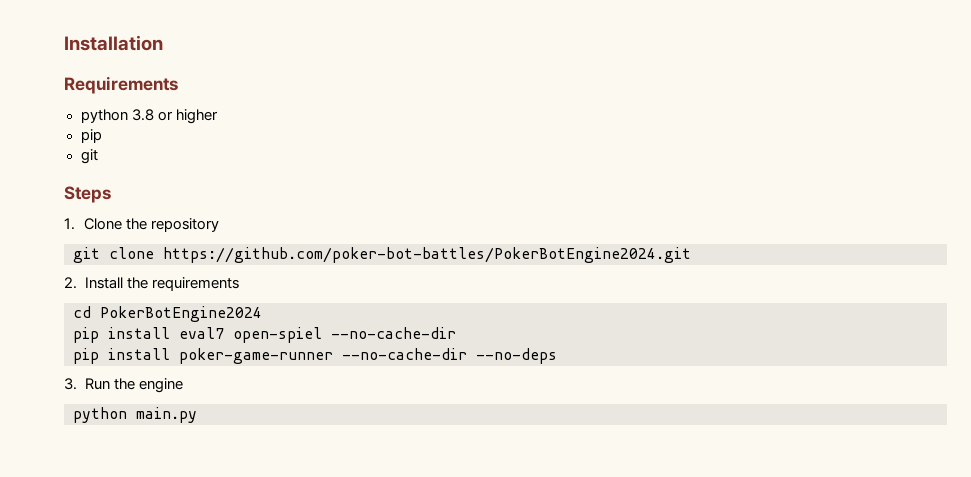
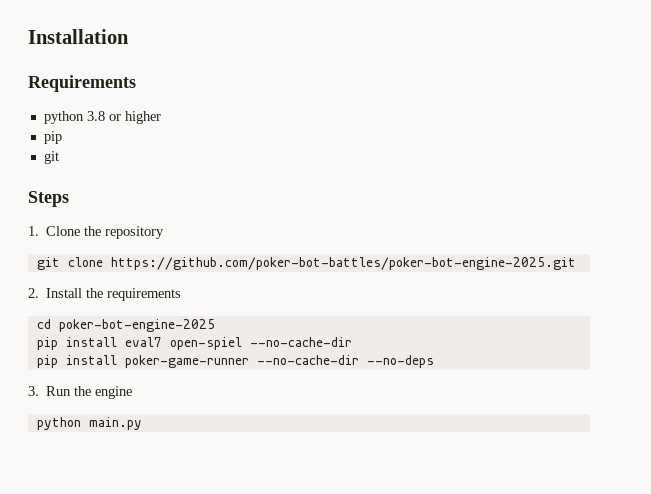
[163,247,691,263] https://github.com/poker-bot-battles/PokerBotEngine2024.git -> [110,257,576,270] https://github.com/poker-bot-battles/poker-bot-engine-2025.git
[100,306,262,322] PokerBotEngine2024 -> [58,319,215,332] poker-bot-engine-2025

